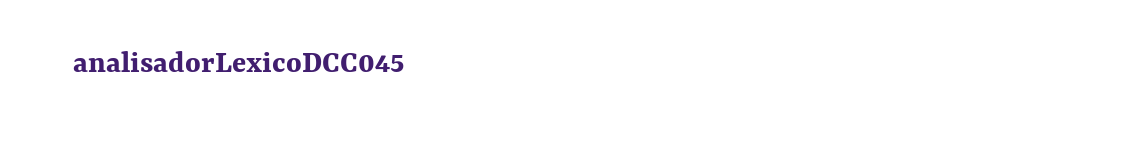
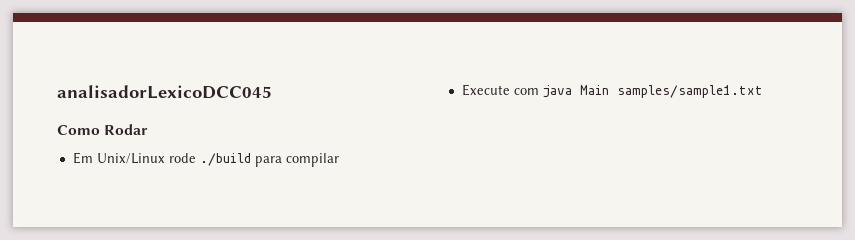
(404, 61) none -> [57,124,149,135] [72,152,339,167] [461,84,763,98] // Como Rodar // Em Unix/Linux rode ./build para compilar // Execute com java Main samples/sample1.txt

